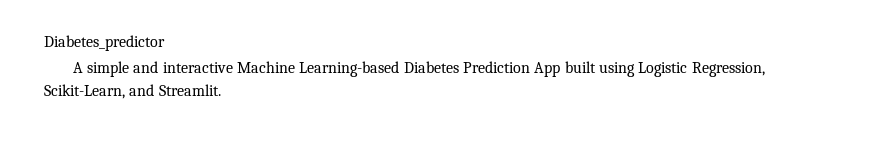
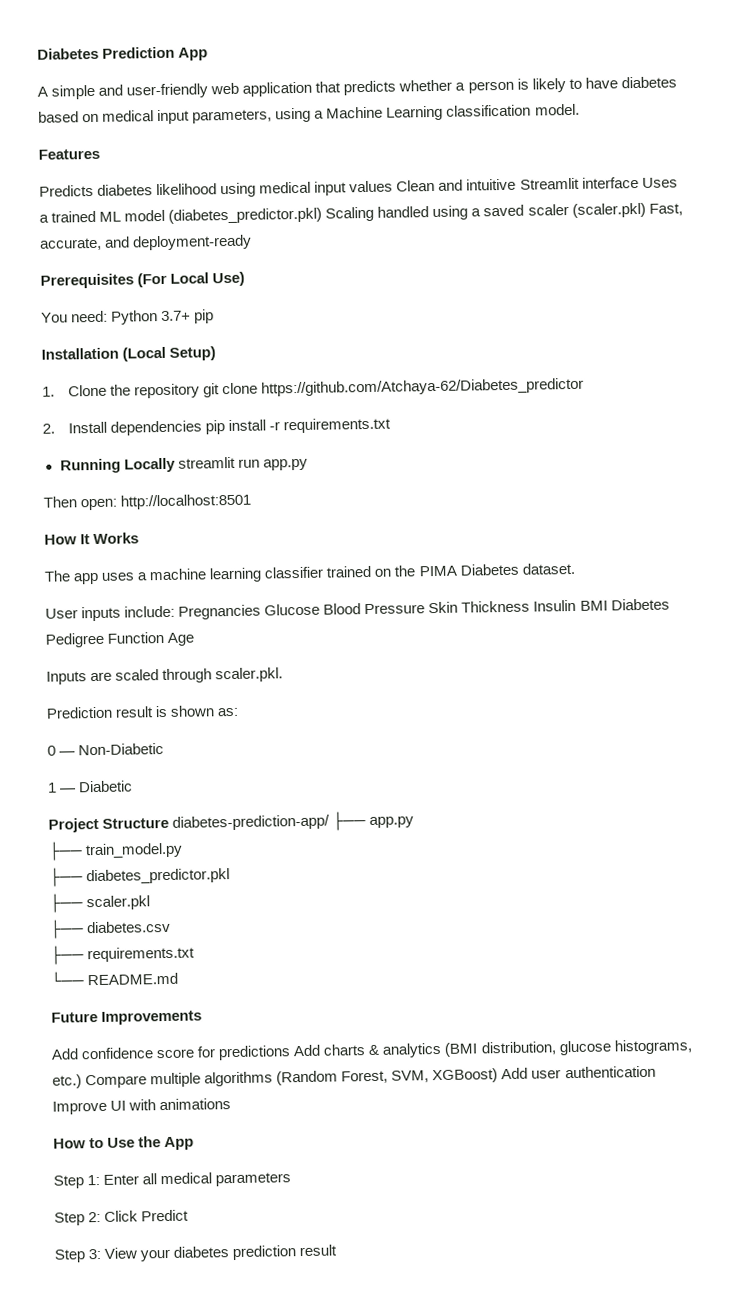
[44,35,165,51] Diabetes_predictor -> [37,46,209,61] Diabetes Prediction App
[162,61,765,77] [44,84,221,99] interactive Machine Learning-based Diabetes Prediction App built using Logistic Regression, Scikit-Learn, and Streamlit. -> [126,76,677,99] [38,103,580,125] [38,148,100,160] [39,176,678,198] [39,202,683,224] [39,234,253,251] [40,271,246,289] [41,309,215,325] [41,346,217,362] [42,377,584,399] [42,417,391,436] [59,456,308,474] [43,493,252,511] [44,532,140,545] [44,562,575,585] [45,598,670,622] [45,631,195,648] [46,667,284,685] [46,705,240,719] [47,742,165,756] [47,780,134,793] [48,811,415,833] [48,841,184,861] [49,867,231,887] [49,893,151,913] [49,919,172,939] [50,945,196,965] [50,971,179,986] [51,1010,203,1025] [51,1039,692,1061] [52,1065,656,1089] [52,1098,232,1115] [53,1136,195,1151] [53,1172,292,1189] [54,1209,190,1226] [54,1244,338,1263] user-friendly web application that predicts whether a person is likely to have diabetes based on medical input parameters, using a Machine Learning classification model. // Features // Predicts diabetes likelihood using medical input values Clean and intuitive Streamlit interface Uses a trained ML model (diabetes_predictor.pkl) Scaling handled using a saved scaler (scaler.pkl) Fast, accurate, and deployment-ready // Prerequisites (For Local Use) // You need: Python 3.7+ pip // Installation (Local Setup) // 1. Clone the repository git clone https://github.com/Atchaya-62/Diabetes_predictor // 2. Install dependencies pip install -r requirements.txt // Running Locally streamlit run app.py // Then open: http://localhost:8501 // How It Works // The app uses a machine learning classifier trained on the PIMA Diabetes dataset. // User inputs include: Pregnancies Glucose Blood Pressure Skin Thickness Insulin BMI Diabetes Pedigree Function Age // Inputs are scaled through scaler.pkl. // Prediction result is shown as: // 0 — Non-Diabetic // 1 — Diabetic // Project Structure diabetes-prediction-app/ ├── app.py // ├── train_model.py // ├── diabetes_predictor.pkl // ├── scaler.pkl // ├── diabetes.csv // ├── requirements.txt // └── README.md // Future Improvements // Add confidence score for predictions Add charts & analytics (BMI distribution, glucose histograms, etc.) Compare multiple algorithms (Random Forest, SVM, XGBoost) Add user authentication Improve UI with animations // How to Use the App // Step 1: Enter all medical parameters // Step 2: Click Predict // Step 3: View your diabetes prediction result

